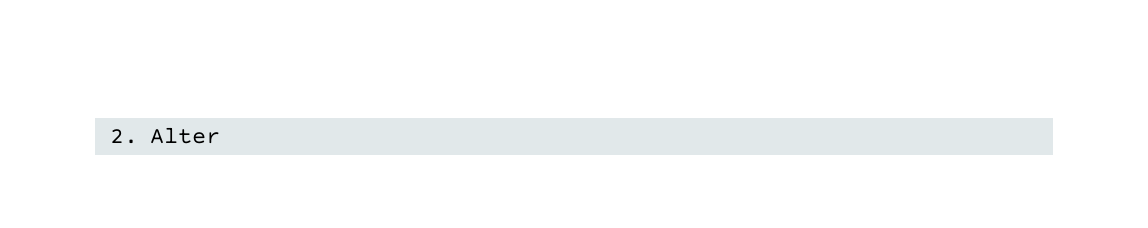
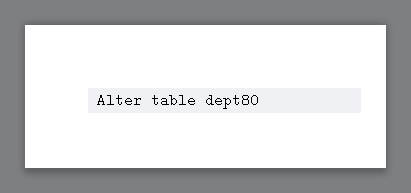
[109,127,220,144] 2. Alter -> [97,93,259,109] Alter table dept80

